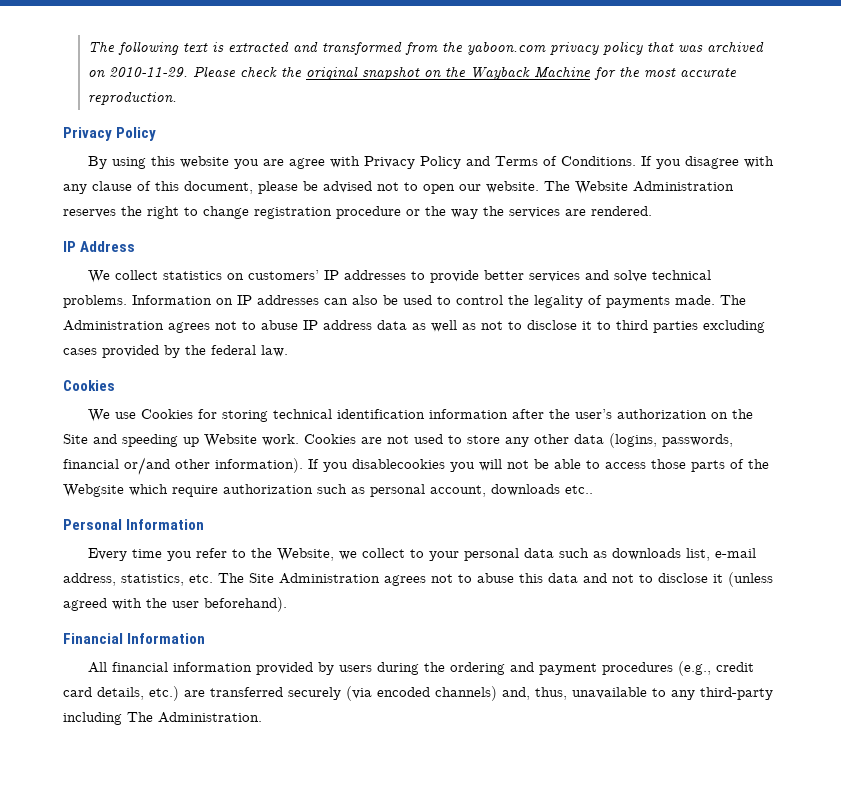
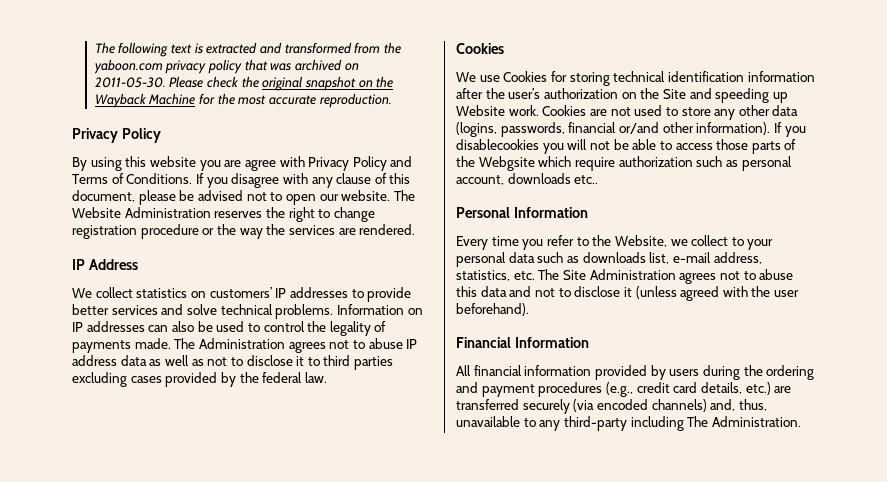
[108,67,188,77] 2010-11-29. -> [94,77,166,88] 2011-05-30.

